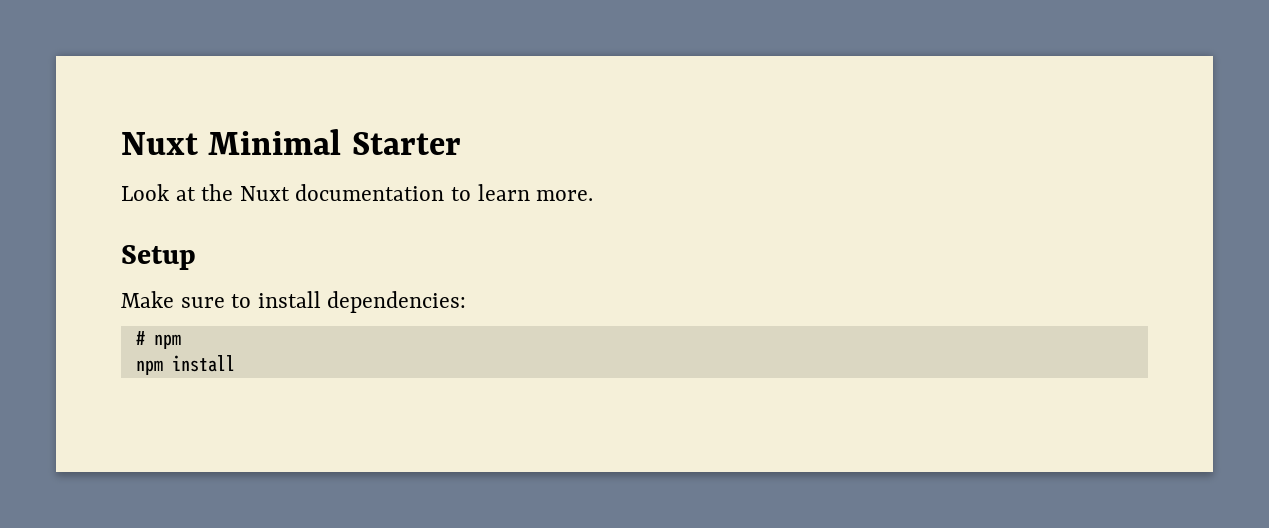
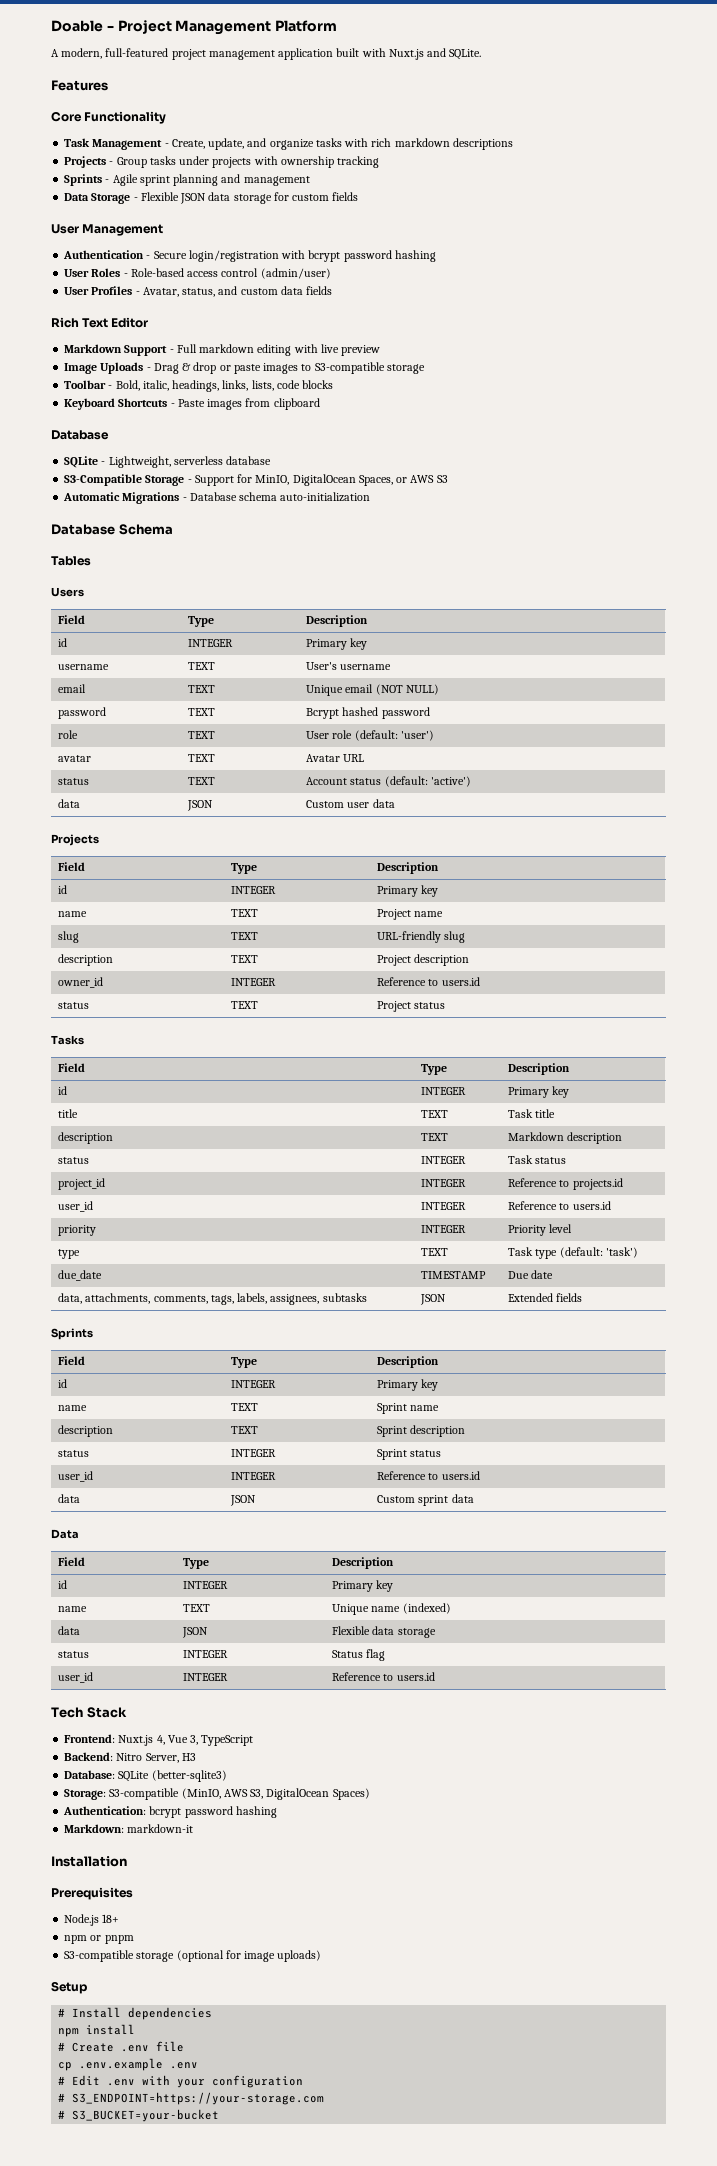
[121,129,461,155] [121,184,594,201] [121,245,196,270] [121,291,467,313] [135,331,181,349] Nuxt Minimal Starter // Look at the Nuxt documentation to learn more. // Setup // Make sure to install dependencies: // # npm -> [51,20,338,35] [51,48,482,60] [51,80,108,91] [51,111,167,124] [64,138,513,150] [64,156,380,168] [64,174,310,186] [64,192,359,204] [51,224,164,236] [63,250,436,262] [64,268,331,279] [64,286,333,297] [51,317,149,328] [64,344,381,356] [64,362,425,374] [64,380,334,392] [64,398,320,410] [51,430,109,440] [64,456,272,468] [64,474,448,486] [63,492,371,504] [51,524,173,535] [51,556,91,566] [51,587,84,597] [58,615,86,624] [188,616,215,627] [306,615,369,627] [58,638,68,647] [188,639,234,647] [306,638,368,650] [58,664,110,670] [188,662,216,670] [306,662,392,670] [58,684,87,693] [188,685,216,693] [306,684,439,696] [58,707,107,719] [188,708,216,716] [306,707,430,719] [58,730,79,739] [188,731,216,739] [306,730,434,741] [58,755,92,762] [188,754,216,762] [306,754,365,762] [58,778,90,785] [188,777,216,785] [306,776,471,787] [58,799,81,808] [187,800,214,811] [306,799,395,808] [51,834,99,846] [58,862,86,871] [231,863,258,874] [377,862,440,874] [58,885,68,894] [231,886,277,894] [377,885,439,897] [58,911,88,917] [231,909,259,917] [377,909,444,920] [58,931,80,943] [231,932,259,940] [377,931,466,943] [58,954,114,966] [231,955,259,963] [377,954,470,966] [58,977,104,988] [231,978,277,986] [377,977,480,986] [58,1002,90,1009] [231,1001,259,1009] [377,1001,446,1012] [51,1035,84,1045] [58,1063,86,1072] [421,1064,448,1075] [508,1063,571,1075] [58,1086,68,1095] [421,1087,467,1095] [508,1086,570,1098] [58,1109,79,1118] [421,1110,449,1118] [508,1109,556,1118] [58,1132,114,1144] [421,1133,449,1141] [508,1132,623,1144] [58,1157,90,1164] [421,1156,467,1164] [508,1155,567,1164] [58,1178,106,1190] [421,1179,467,1187] [508,1178,623,1190] [58,1201,94,1212] [421,1202,467,1210] [508,1201,611,1210] [58,1225,97,1236] [421,1225,467,1233] [508,1224,573,1236] [58,1249,81,1259] [421,1248,449,1256] [508,1247,638,1259] [58,1270,103,1281] [421,1271,487,1279] [508,1270,554,1279] [58,1293,367,1305] [420,1294,447,1305] [508,1293,583,1302] [51,1328,93,1340] [58,1356,86,1365] [231,1357,258,1368] [377,1356,440,1368] [58,1379,68,1388] [231,1380,277,1388] [377,1379,439,1391] [58,1405,88,1411] [231,1403,259,1411] [377,1403,440,1414] [58,1425,114,1437] [231,1426,259,1434] [377,1425,466,1437] [58,1450,90,1457] [231,1449,277,1457] [377,1449,442,1460] [58,1471,94,1482] [231,1472,277,1480] [377,1471,480,1480] [58,1494,81,1503] [230,1495,257,1506] [377,1494,474,1506] [51,1529,79,1539] [58,1557,86,1566] [183,1558,210,1569] [332,1557,395,1569] [58,1580,68,1589] [183,1581,229,1589] [332,1580,394,1592] [58,1606,88,1612] [183,1604,211,1612] [332,1603,451,1615] [58,1626,81,1635] [182,1627,209,1638] [332,1626,436,1638] [58,1651,90,1658] [183,1650,229,1658] [332,1649,386,1661] [58,1672,94,1683] [183,1673,229,1681] [332,1672,435,1681] [51,1707,127,1718] [64,1734,254,1746] [64,1752,196,1763] [64,1770,227,1782] [64,1788,370,1800] [63,1806,277,1818] [64,1824,194,1833] [51,1856,127,1867] [51,1887,133,1900] [64,1914,120,1926] [64,1935,134,1944] [64,1950,322,1962] [51,1981,87,1994] [58,2007,213,2020] Doable - Project Management Platform // A modern, full-featured project management application built with Nuxt.js and SQLite. // Features // Core Functionality // Task Management - Create, update, and organize tasks with rich markdown descriptions // Projects - Group tasks under projects with ownership tracking // Sprints - Agile sprint planning and management // Data Storage - Flexible JSON data storage for custom fields // User Management // Authentication - Secure login/registration with bcrypt password hashing // User Roles - Role-based access control (admin/user) // User Profiles - Avatar, status, and custom data fields // Rich Text Editor // Markdown Support - Full markdown editing with live preview // Image Uploads - Drag & drop or paste images to S3-compatible storage // Toolbar - Bold, italic, headings, links, lists, code blocks // Keyboard Shortcuts - Paste images from clipboard // Database // SQLite - Lightweight, serverless database // S3-Compatible Storage - Support for MinIO, DigitalOcean Spaces, or AWS S3 // Automatic Migrations - Database schema auto-initialization // Database Schema // Tables // Users // Field | Type | Description // id | INTEGER | Primary key // username | TEXT | User's username // email | TEXT | Unique email (NOT NULL) // password | TEXT | Bcrypt hashed password // role | TEXT | User role (default: 'user') // avatar | TEXT | Avatar URL // status | TEXT | Account status (default: 'active') // data | JSON | Custom user data // Projects // Field | Type | Description // id | INTEGER | Primary key // name | TEXT | Project name // slug | TEXT | URL-friendly slug // description | TEXT | Project description // owner_id | INTEGER | Reference to users.id // status | TEXT | Project status // Tasks // Field | Type | Description // id | INTEGER | Primary key // title | TEXT | Task title // description | TEXT | Markdown description // status | INTEGER | Task status // project_id | INTEGER | Reference to projects.id // user_id | INTEGER | Reference to users.id // priority | INTEGER | Priority level // type | TEXT | Task type (default: 'task') // due_date | TIMESTAMP | Due date // data, attachments, comments, tags, labels, assignees, subtasks | JSON | Extended fields // Sprints // Field | Type | Description // id | INTEGER | Primary key // name | TEXT | Sprint name // description | TEXT | Sprint description // status | INTEGER | Sprint status // user_id | INTEGER | Reference to users.id // data | JSON | Custom sprint data // Data // Field | Type | Description // id | INTEGER | Primary key // name | TEXT | Unique name (indexed) // data | JSON | Flexible data storage // status | INTEGER | Status flag // user_id | INTEGER | Reference to users.id // Tech Stack // Frontend: Nuxt.js 4, Vue 3, TypeScript // Backend: Nitro Server, H3 // Database: SQLite (better-sqlite3) // Storage: S3-compatible (MinIO, AWS S3, DigitalOcean Spaces) // Authentication: bcrypt password hashing // Markdown: markdown-it // Installation // Prerequisites // Node.js 18+ // npm or pnpm // S3-compatible storage (optional for image uploads) // Setup // # Install dependencies
(235, 363) none -> [58,2041,185,2052] [58,2058,199,2071] [58,2075,304,2088] [58,2092,325,2105] [58,2109,220,2122] // # Create .env file // cp .env.example .env // # Edit .env with your configuration // # S3_ENDPOINT=https://your-storage.com // # S3_BUCKET=your-bucket

